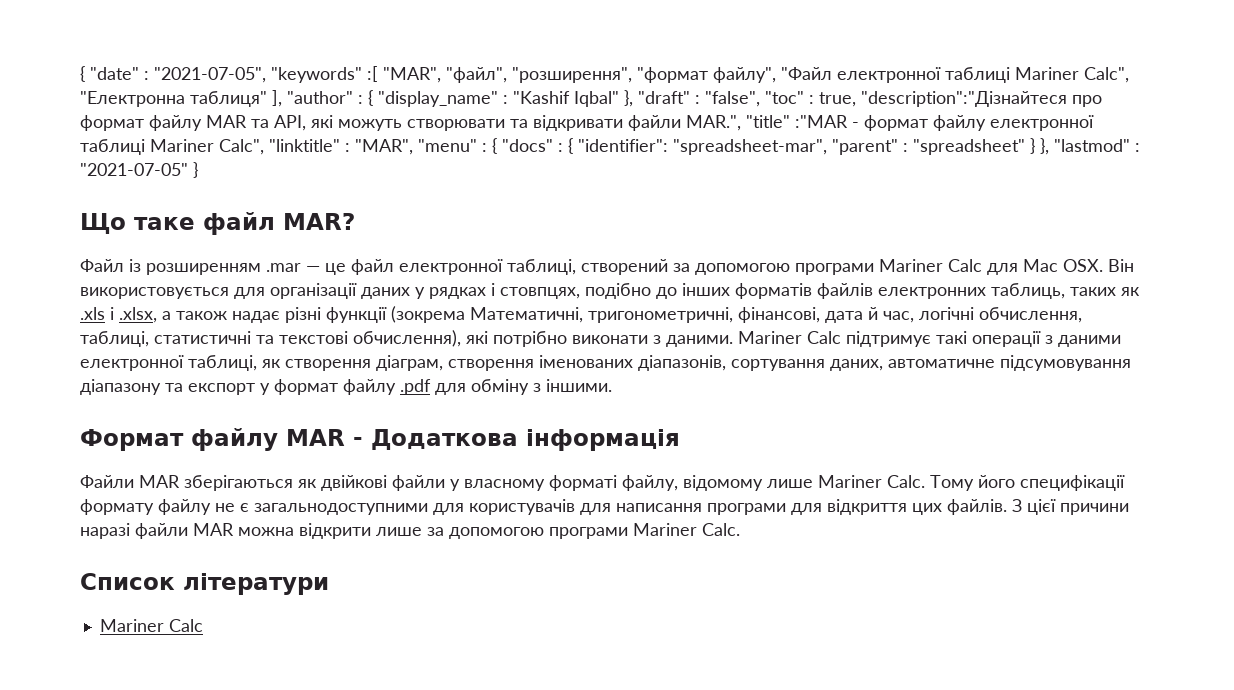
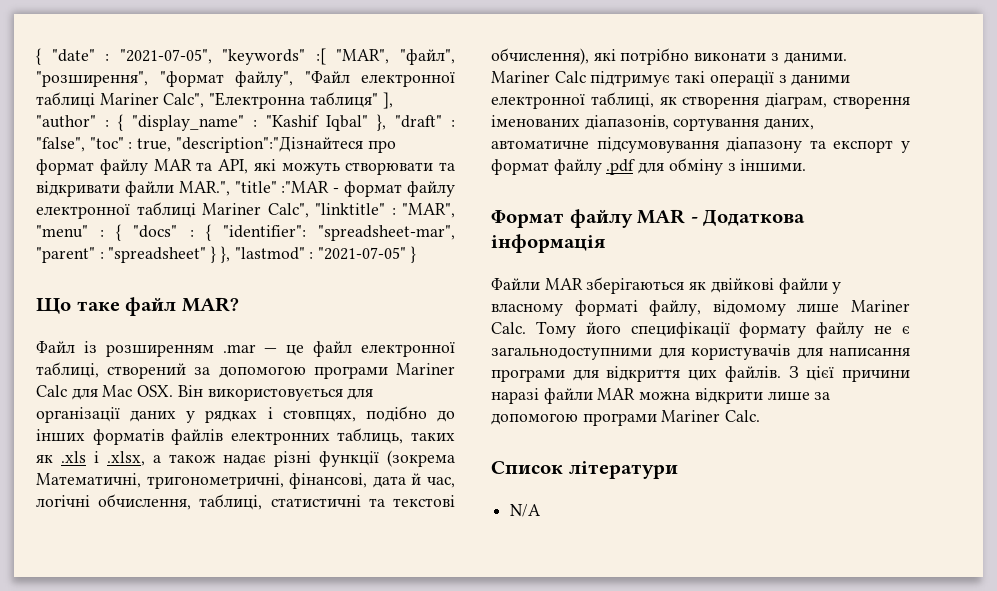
[99,619,203,632] Mariner Calc -> [510,504,542,517] N/A

